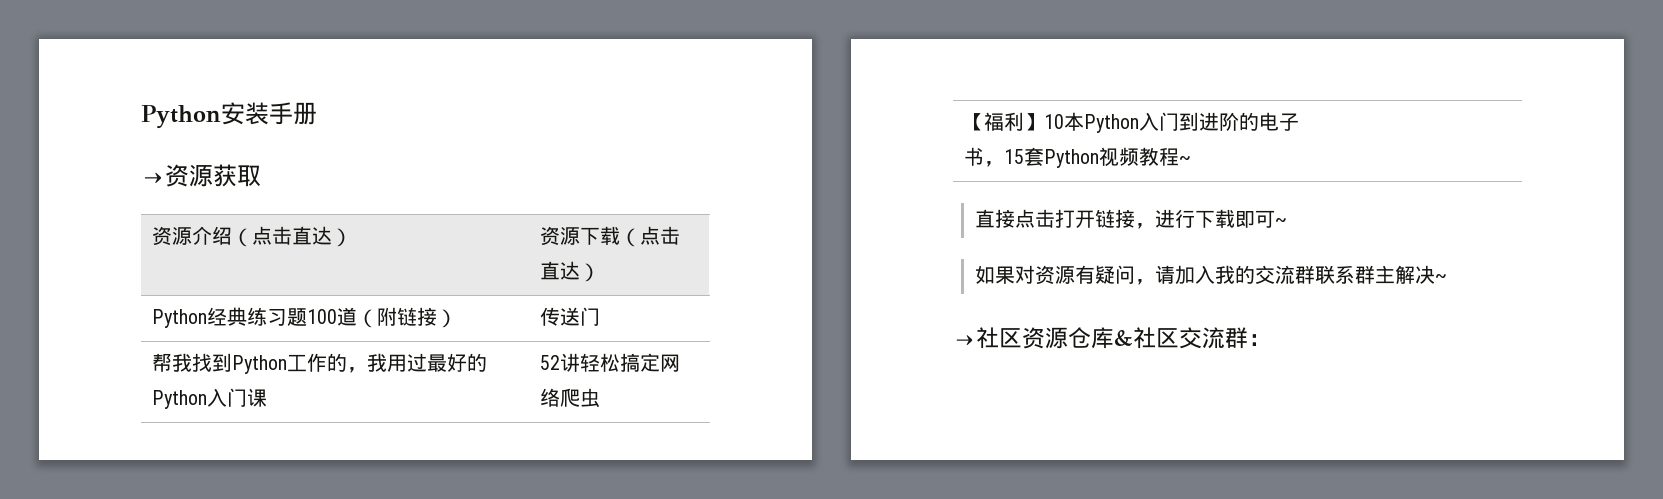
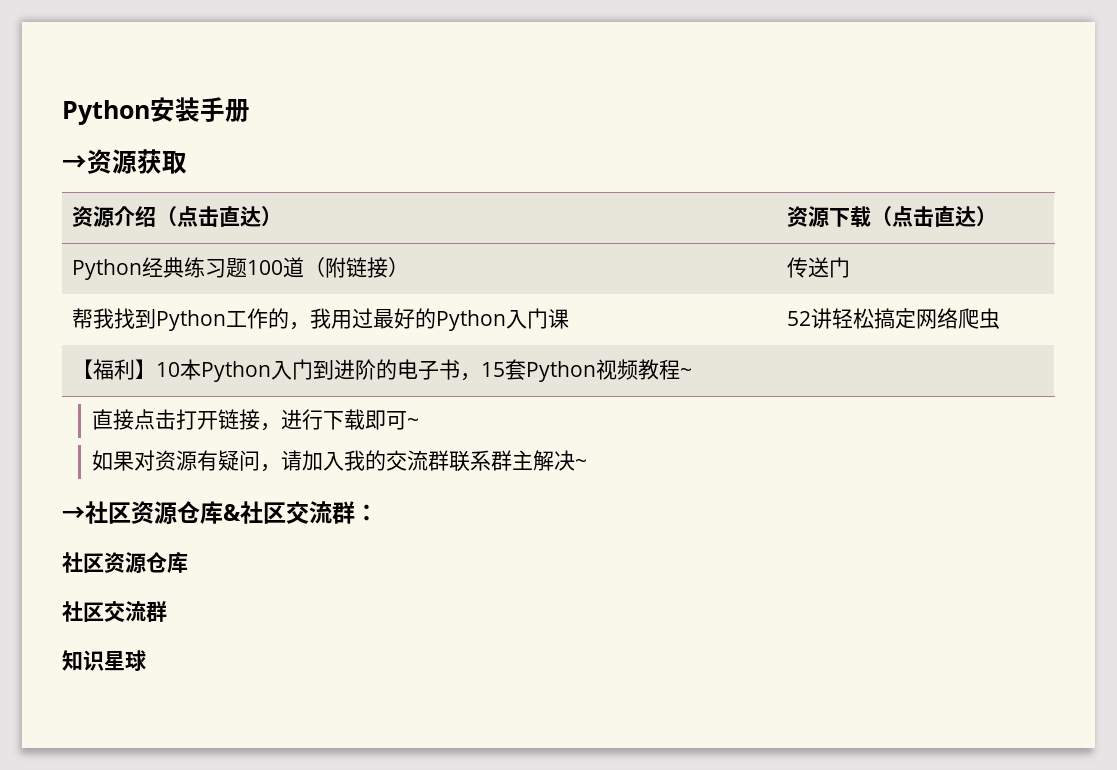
(1271, 340) none -> [62,552,188,574] [62,601,167,622] [62,650,146,671] // 社区资源仓库 // 社区交流群 // 知识星球

